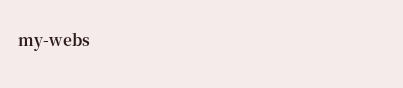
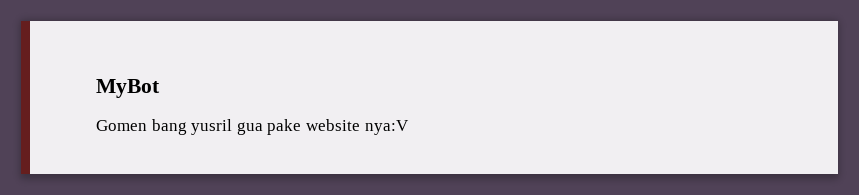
[18,32,90,51] my-webs -> [96,79,160,98] [96,119,409,135] MyBot // Gomen bang yusril gua pake website nya:V

